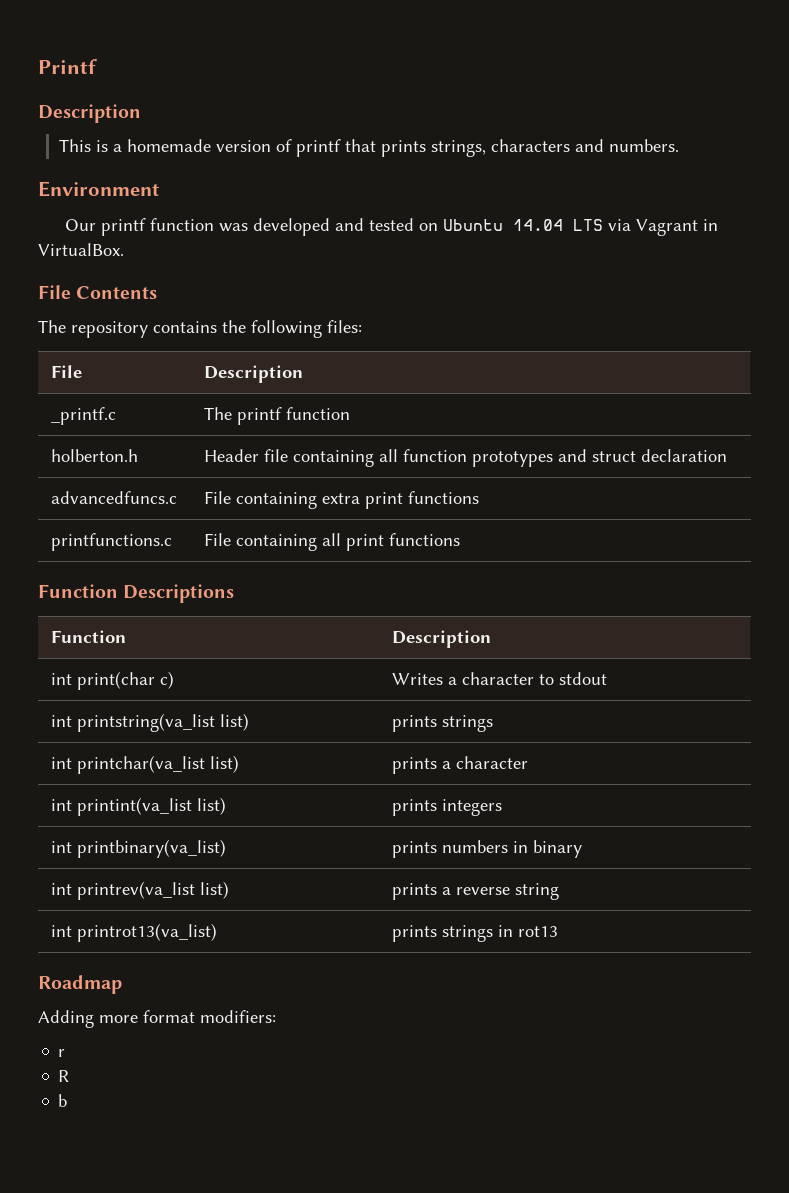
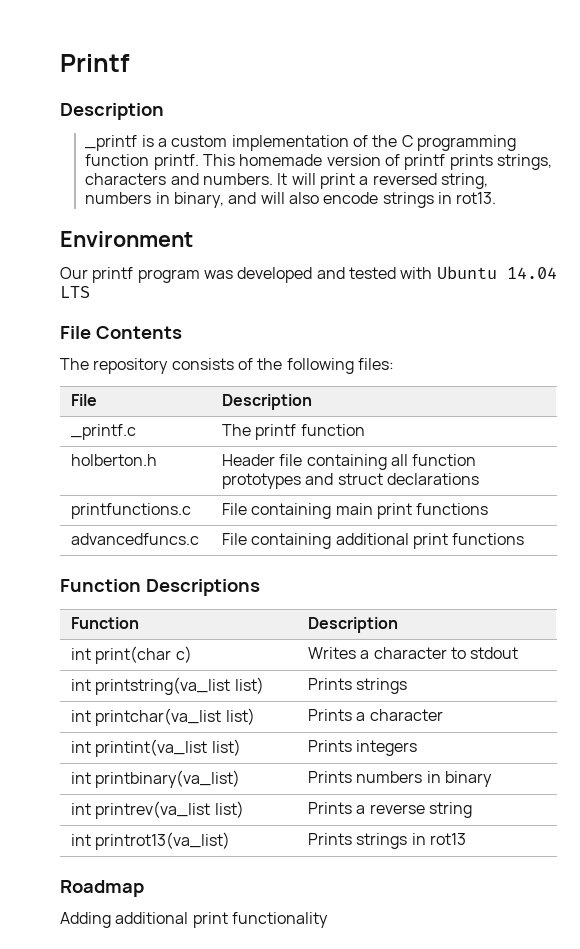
[59,139,92,152] This -> [85,135,138,151] _printf
(123, 148) none -> [171,135,516,151] [85,154,235,170] custom implementation of the C programming function printf. This
[345,139,377,152] that -> (446, 162) none
(680, 145) none -> [277,173,488,189] [85,192,497,208] It will print a reversed string, numbers in binary, and will also encode strings in rot13.
[150,218,215,231] function -> [137,269,200,283] program
[419,223,439,231] on -> [400,267,433,279] with
[608,219,719,236] [38,243,124,256] via Vagrant in VirtualBox. -> (90, 292) none
[153,321,217,333] contains -> [171,358,253,370] consists of
[641,449,728,462] [51,491,178,504] [204,491,480,509] [51,533,173,551] [204,533,342,551] declaration // advancedfuncs.c | File containing extra print functions // printfunctions.c | File containing all -> [387,473,480,485] [71,503,192,519] [222,503,489,519] [71,533,200,545] [222,533,409,549] declarations // printfunctions.c | File containing main print functions // advancedfuncs.c | File containing additional
[392,715,438,732] prints -> [308,678,353,690] Prints
[392,757,438,774] prints -> [308,709,353,721] Prints
[392,799,438,816] prints -> [308,740,353,752] Prints
[392,841,438,858] prints -> [308,771,353,783] Prints
[392,883,438,900] prints -> [308,802,353,814] Prints
[392,925,438,942] prints -> [308,833,353,845] Prints
[99,1010,276,1023] [58,1049,66,1057] [58,1070,70,1082] [58,1094,68,1107] more format modifiers: // r // R // b -> [115,912,328,928] additional print functionality

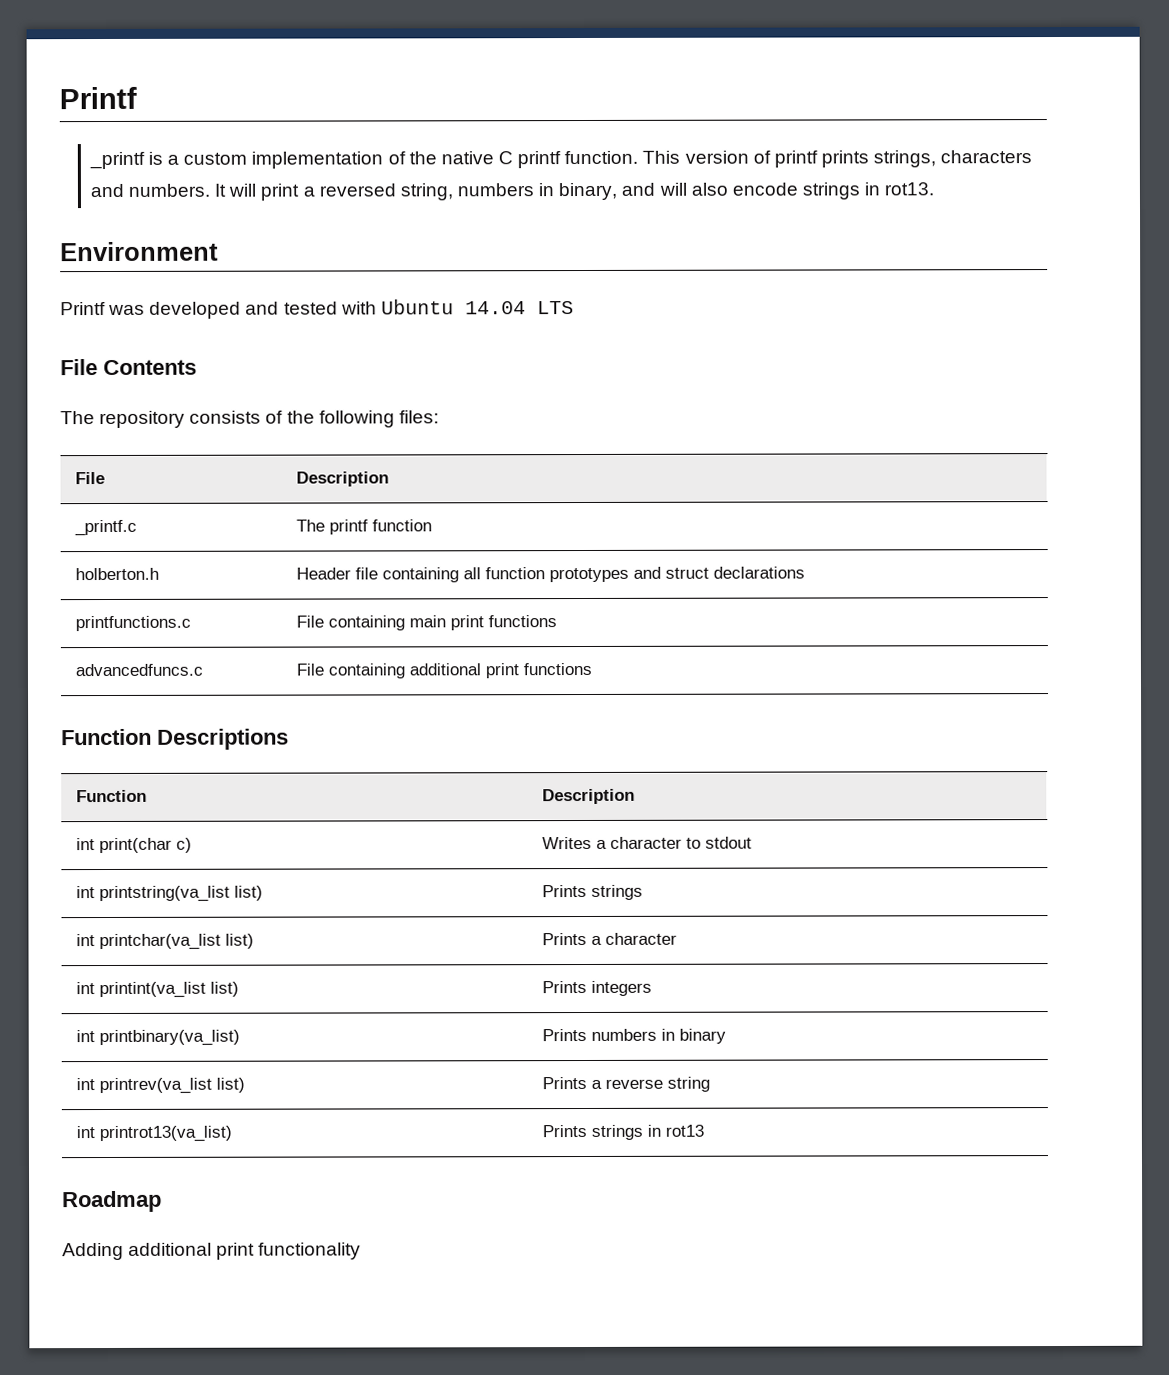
[60,54,130,72] [60,103,164,120] Printf // Description -> [59,86,137,110] Printf
[401,135,516,151] [85,154,323,170] C programming function printf. This homemade -> [440,150,681,169] native C printf function. This
[60,267,200,283] Our printf program -> [60,302,106,316] Printf

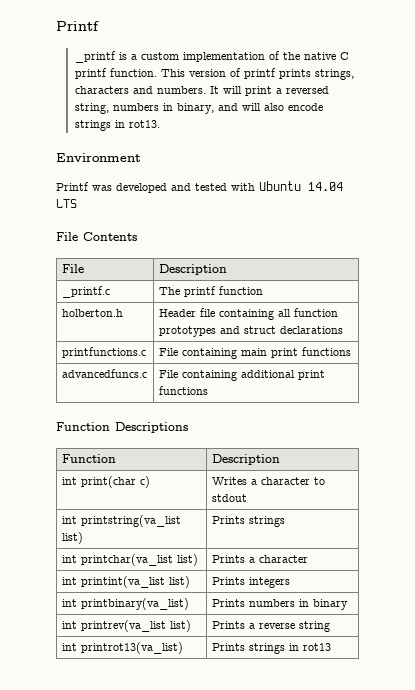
[60,410,439,429] // The repository consists of the following files: -> (137, 236) none
[62,1190,162,1213] [62,1242,362,1261] // Roadmap // Adding additional print functionality -> (331, 647) none

